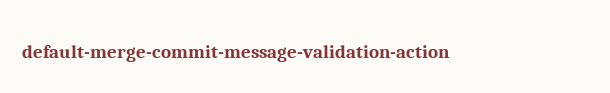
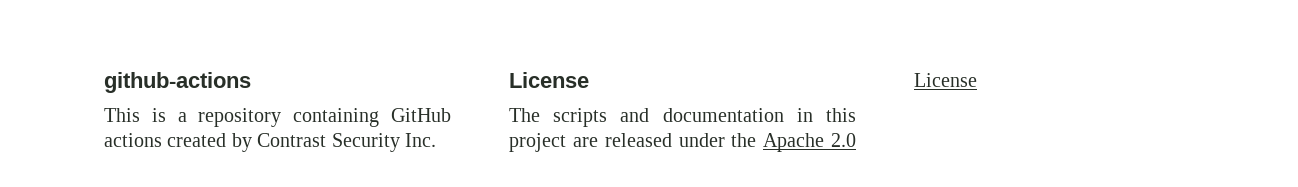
[22,45,450,62] default-merge-commit-message-validation-action -> [104,72,251,93] [104,108,451,127] [104,133,436,152] [509,72,589,88] [509,108,856,127] [509,133,856,152] [914,73,977,87] github-actions // This is a repository containing GitHub actions created by Contrast Security Inc. // License // The scripts and documentation in this project are released under the Apache 2.0 License

